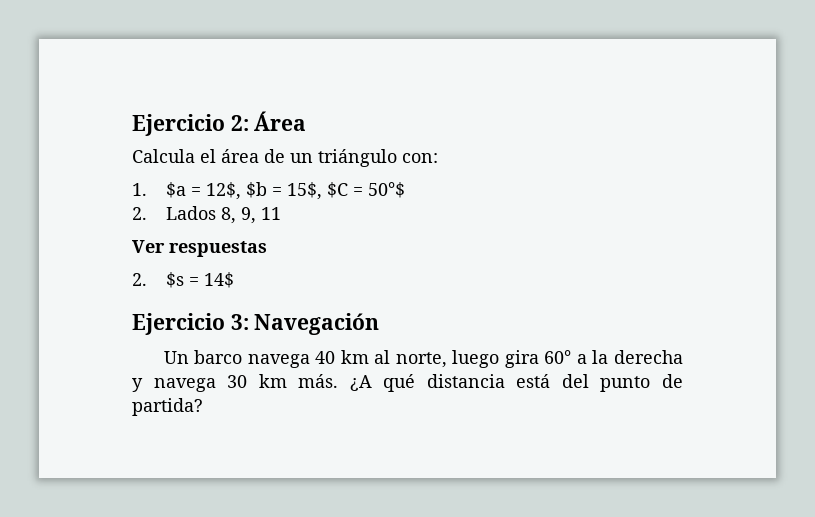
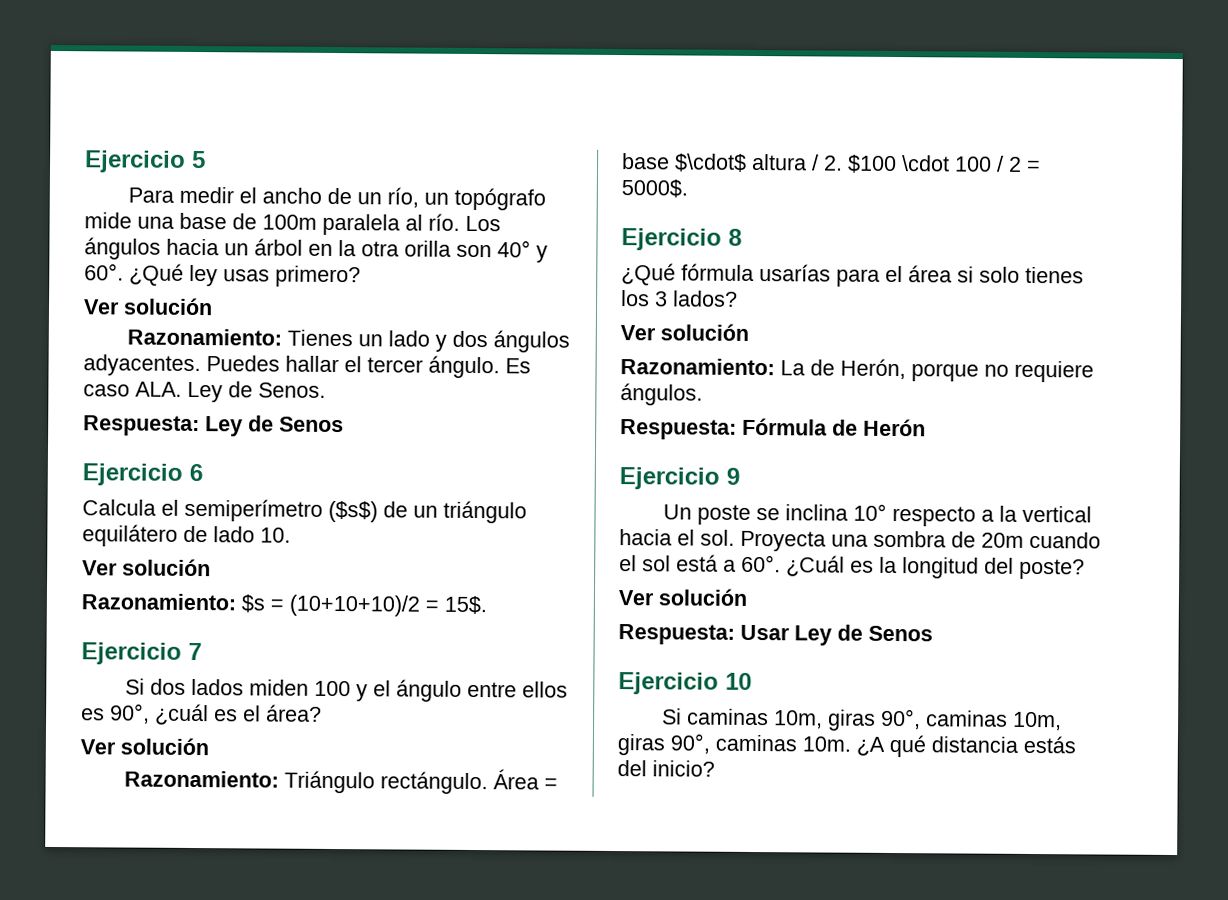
[132,111,307,136] Ejercicio 2: Área -> [84,150,206,173] [128,186,547,211] [84,212,501,236] [84,237,548,263] [84,263,361,288] [83,297,213,316] [127,328,571,353] [83,354,531,379] [83,381,326,403] [83,415,344,437] [82,463,203,486] Ejercicio 5 // Para medir el ancho de un río, un topógrafo mide una base de 100m paralela al río. Los ángulos hacia un árbol en la otra orilla son 40° y 60°. ¿Qué ley usas primero? // Ver solución // Razonamiento: Tienes un lado y dos ángulos adyacentes. Puedes hallar el tercer ángulo. Es caso ALA. Ley de Senos. // Respuesta: Ley de Senos // Ejercicio 6
[221,149,259,163] área -> [184,498,378,523] semiperímetro ($s$)
[402,153,438,163] [132,182,406,200] [132,206,282,224] [132,240,267,257] [132,272,235,288] [132,313,380,335] [163,350,684,368] [132,374,683,392] [132,398,203,416] con: // 1. $a = 12$, $b = 15$, $C = 50°$ // 2. Lados 8, 9, 11 // Ver respuestas // 2. $s = 14$ // Ejercicio 3: Navegación // Un barco navega 40 km al norte, luego gira 60° a la derecha y navega 30 km más. ¿A qué distancia está del punto de partida? -> [82,524,291,547] [82,558,211,577] [81,593,487,617] [81,642,202,665] [125,678,569,702] [81,703,322,726] [80,737,209,756] [124,769,559,795] [622,153,1041,174] [621,179,688,198] [621,228,742,251] [621,263,1084,287] [621,290,738,307] [620,323,749,341] [620,358,1094,383] [620,383,703,406] [620,417,926,440] [619,467,740,490] [663,503,1093,527] [619,529,1101,552] [619,554,1085,580] [618,588,748,606] [618,624,933,646] [618,672,752,695] [662,708,1063,731] [617,733,1076,758] [617,760,715,777] equilátero de lado 10. // Ver solución // Razonamiento: $s = (10+10+10)/2 = 15$. // Ejercicio 7 // Si dos lados miden 100 y el ángulo entre ellos es 90°, ¿cuál es el área? // Ver solución // Razonamiento: Triángulo rectángulo. Área = base $\cdot$ altura / 2. $100 \cdot 100 / 2 = 5000$. // Ejercicio 8 // ¿Qué fórmula usarías para el área si solo tienes los 3 lados? // Ver solución // Razonamiento: La de Herón, porque no requiere ángulos. // Respuesta: Fórmula de Herón // Ejercicio 9 // Un poste se inclina 10° respecto a la vertical hacia el sol. Proyecta una sombra de 20m cuando el sol está a 60°. ¿Cuál es la longitud del poste? // Ver solución // Respuesta: Usar Ley de Senos // Ejercicio 10 // Si caminas 10m, giras 90°, caminas 10m, giras 90°, caminas 10m. ¿A qué distancia estás del inicio?

